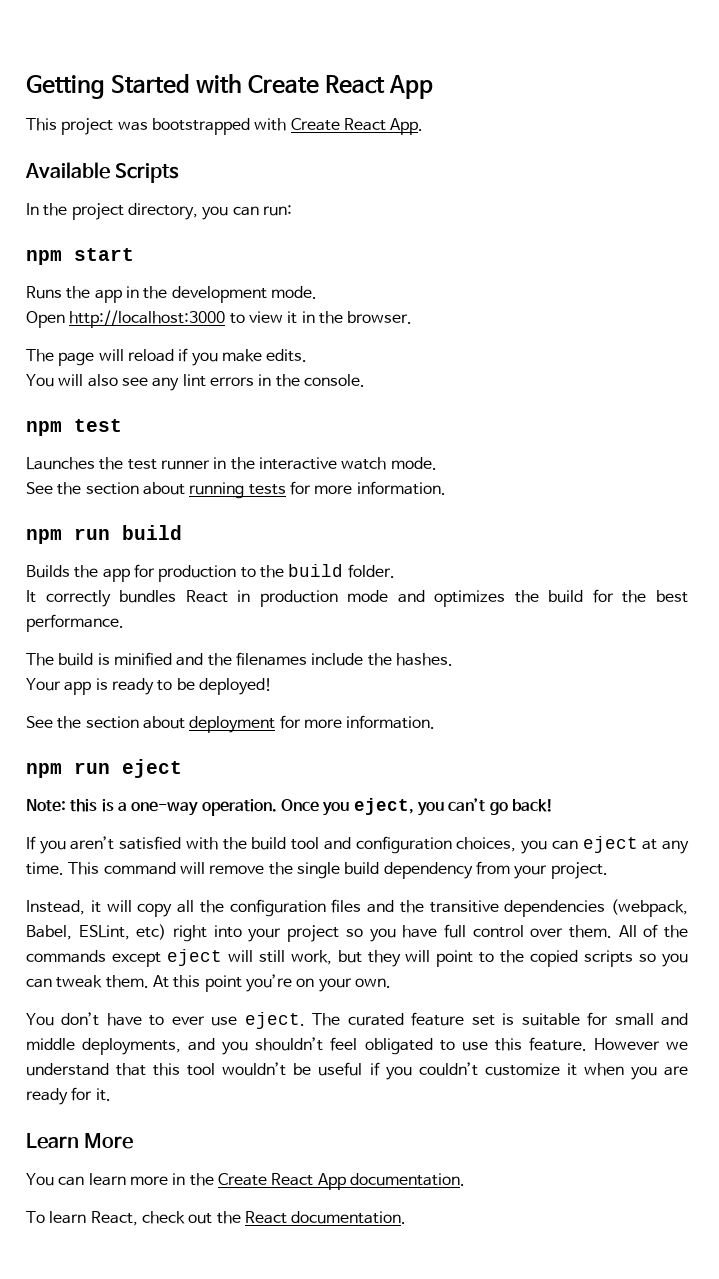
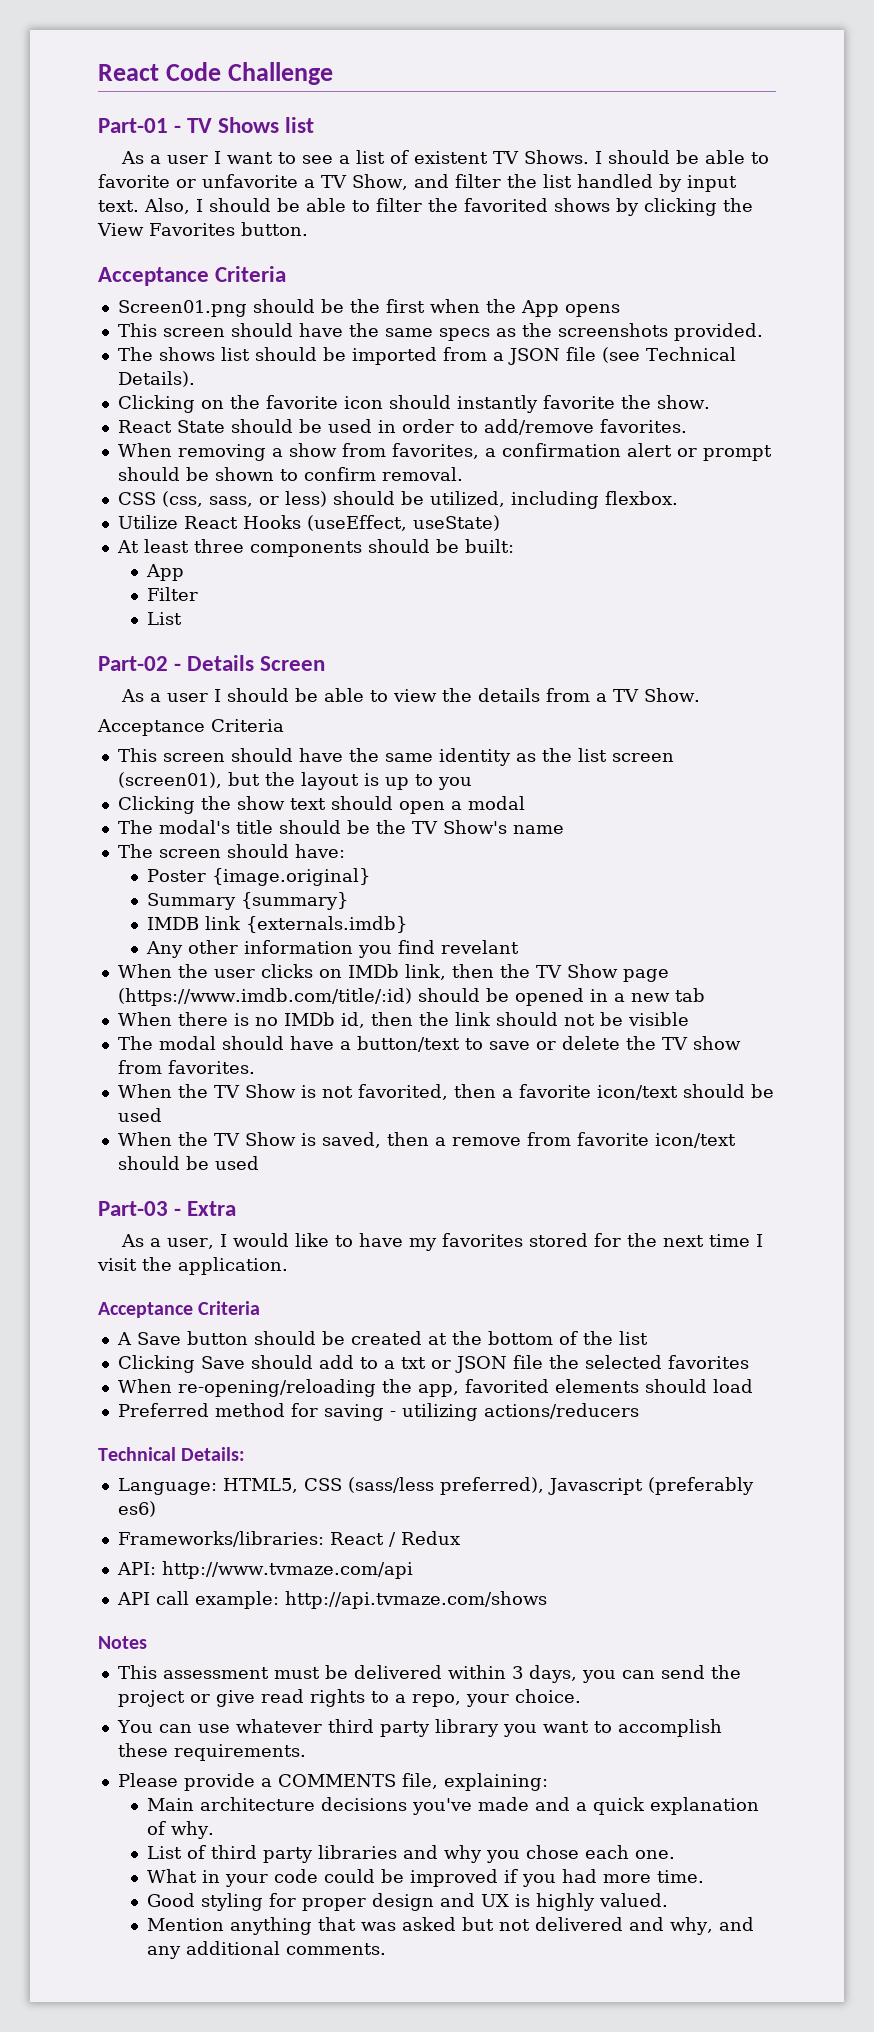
[26,74,434,99] [26,118,424,135] [25,162,180,183] [26,203,292,220] [26,248,134,265] [26,286,317,303] [26,310,413,328] [26,348,308,366] [26,374,365,391] [26,419,122,436] [26,457,437,470] [26,481,446,499] [26,525,182,544] [26,564,395,582] [26,589,689,607] [26,614,124,632] [26,652,453,666] [26,678,272,695] [26,715,436,733] [26,759,182,778] [26,798,553,816] [26,836,690,854] [26,861,608,879] [26,899,688,917] [26,924,688,942] [26,949,689,967] [26,974,391,992] [26,1012,689,1029] [26,1037,688,1055] [26,1062,688,1080] [26,1087,111,1105] [26,1133,134,1149] [26,1173,465,1190] [26,1211,407,1226] Getting Started with Create React App // This project was bootstrapped with Create React App. // Available Scripts // In the project directory, you can run: // npm start // Runs the app in the development mode. // Open http://localhost:3000 to view it in the browser. // The page will reload if you make edits. // You will also see any lint errors in the console. // npm test // Launches the test runner in the interactive watch mode. // See the section about running tests for more information. // npm run build // Builds the app for production to the build folder. // It correctly bundles React in production mode and optimizes the build for the best performance. // The build is minified and the filenames include the hashes. // Your app is ready to be deployed! // See the section about deployment for more information. // npm run eject // Note: this is a one-way operation. Once you eject, you can’t go back! // If you aren’t satisfied with the build tool and configuration choices, you can eject at any time. This command will remove the single build dependency from your project. // Instead, it will copy all the configuration files and the transitive dependencies (webpack, Babel, ESLint, etc) right into your project so you have full control over them. All of the commands except eject will still work, but they will point to the copied scripts so you can tweak them. At this point you’re on your own. // You don’t have to ever use eject. The curated feature set is suitable for small and middle deployments, and you shouldn’t feel obligated to use this feature. However we understand that this tool wouldn’t be useful if you couldn’t customize it when you are ready for it. // Learn More // You can learn more in the Create React App documentation. // To learn React, check out the React documentation. -> [98,62,333,85] [98,117,315,133] [120,150,769,164] [98,174,737,192] [98,198,753,216] [97,222,308,236] [98,266,287,286] [117,299,620,317] [117,323,763,341] [117,347,736,365] [117,371,195,387] [117,395,710,413] [117,419,687,435] [117,443,772,461] [117,467,463,481] [117,491,678,509] [117,515,500,531] [116,539,514,557] [146,564,185,581] [147,587,199,601] [147,612,183,625] [98,655,326,671] [120,688,700,702] [97,719,284,736] [117,748,674,766] [117,772,472,790] [117,796,525,814] [117,820,564,834] [117,844,345,858] [147,868,371,886] [147,892,349,910] [147,916,408,933] [146,940,520,958] [117,964,669,982] [117,988,705,1006] [117,1012,689,1028] [117,1036,741,1052] [117,1060,255,1074] [117,1084,774,1100] [117,1108,162,1122] [117,1132,736,1148] [117,1156,259,1170] [98,1201,237,1216] [120,1233,763,1251] [97,1257,288,1275] [98,1301,261,1318] [116,1331,648,1345] [117,1355,749,1373] [117,1379,753,1397] [117,1403,639,1421] [98,1447,246,1461] [117,1477,754,1495] [117,1501,156,1517] [117,1531,460,1547] [116,1561,413,1579] [116,1591,547,1609] [98,1636,147,1649] [117,1665,741,1683] [117,1689,581,1707] [116,1719,722,1737] [117,1743,306,1761] [117,1773,548,1791] [147,1797,760,1815] [147,1821,215,1839] [147,1845,676,1863] [147,1869,705,1887] [147,1893,669,1911] [147,1917,755,1935] [147,1941,387,1959] React Code Challenge // Part-01 - TV Shows list // As a user I want to see a list of existent TV Shows. I should be able to favorite or unfavorite a TV Show, and filter the list handled by input text. Also, I should be able to filter the favorited shows by clicking the View Favorites button. // Acceptance Criteria // Screen01.png should be the first when the App opens // This screen should have the same specs as the screenshots provided. // The shows list should be imported from a JSON file (see Technical Details). // Clicking on the favorite icon should instantly favorite the show. // React State should be used in order to add/remove favorites. // When removing a show from favorites, a confirmation alert or prompt should be shown to confirm removal. // CSS (css, sass, or less) should be utilized, including flexbox. // Utilize React Hooks (useEffect, useState) // At least three components should be built: // App // Filter // List // Part-02 - Details Screen // As a user I should be able to view the details from a TV Show. // Acceptance Criteria // This screen should have the same identity as the list screen (screen01), but the layout is up to you // Clicking the show text should open a modal // The modal's title should be the TV Show's name // The screen should have: // Poster {image.original} // Summary {summary} // IMDB link {externals.imdb} // Any other information you find revelant // When the user clicks on IMDb link, then the TV Show page (https://www.imdb.com/title/:id) should be opened in a new tab // When there is no IMDb id, then the link should not be visible // The modal should have a button/text to save or delete the TV show from favorites. // When the TV Show is not favorited, then a favorite icon/text should be used // When the TV Show is saved, then a remove from favorite icon/text should be used // Part-03 - Extra // As a user, I would like to have my favorites stored for the next time I visit the application. // Acceptance Criteria // A Save button should be created at the bottom of the list // Clicking Save should add to a txt or JSON file the selected favorites // When re-opening/reloading the app, favorited elements should load // Preferred method for saving - utilizing actions/reducers // Technical Details: // Language: HTML5, CSS (sass/less preferred), Javascript (preferably es6) // Frameworks/libraries: React / Redux // API: http://www.tvmaze.com/api // API call example: http://api.tvmaze.com/shows // Notes // This assessment must be delivered within 3 days, you can send the project or give read rights to a repo, your choice. // You can use whatever third party library you want to accomplish these requirements. // Please provide a COMMENTS file, explaining: // Main architecture decisions you've made and a quick explanation of why. // List of third party libraries and why you chose each one. // What in your code could be improved if you had more time. // Good styling for proper design and UX is highly valued. // Mention anything that was asked but not delivered and why, and any additional comments.

